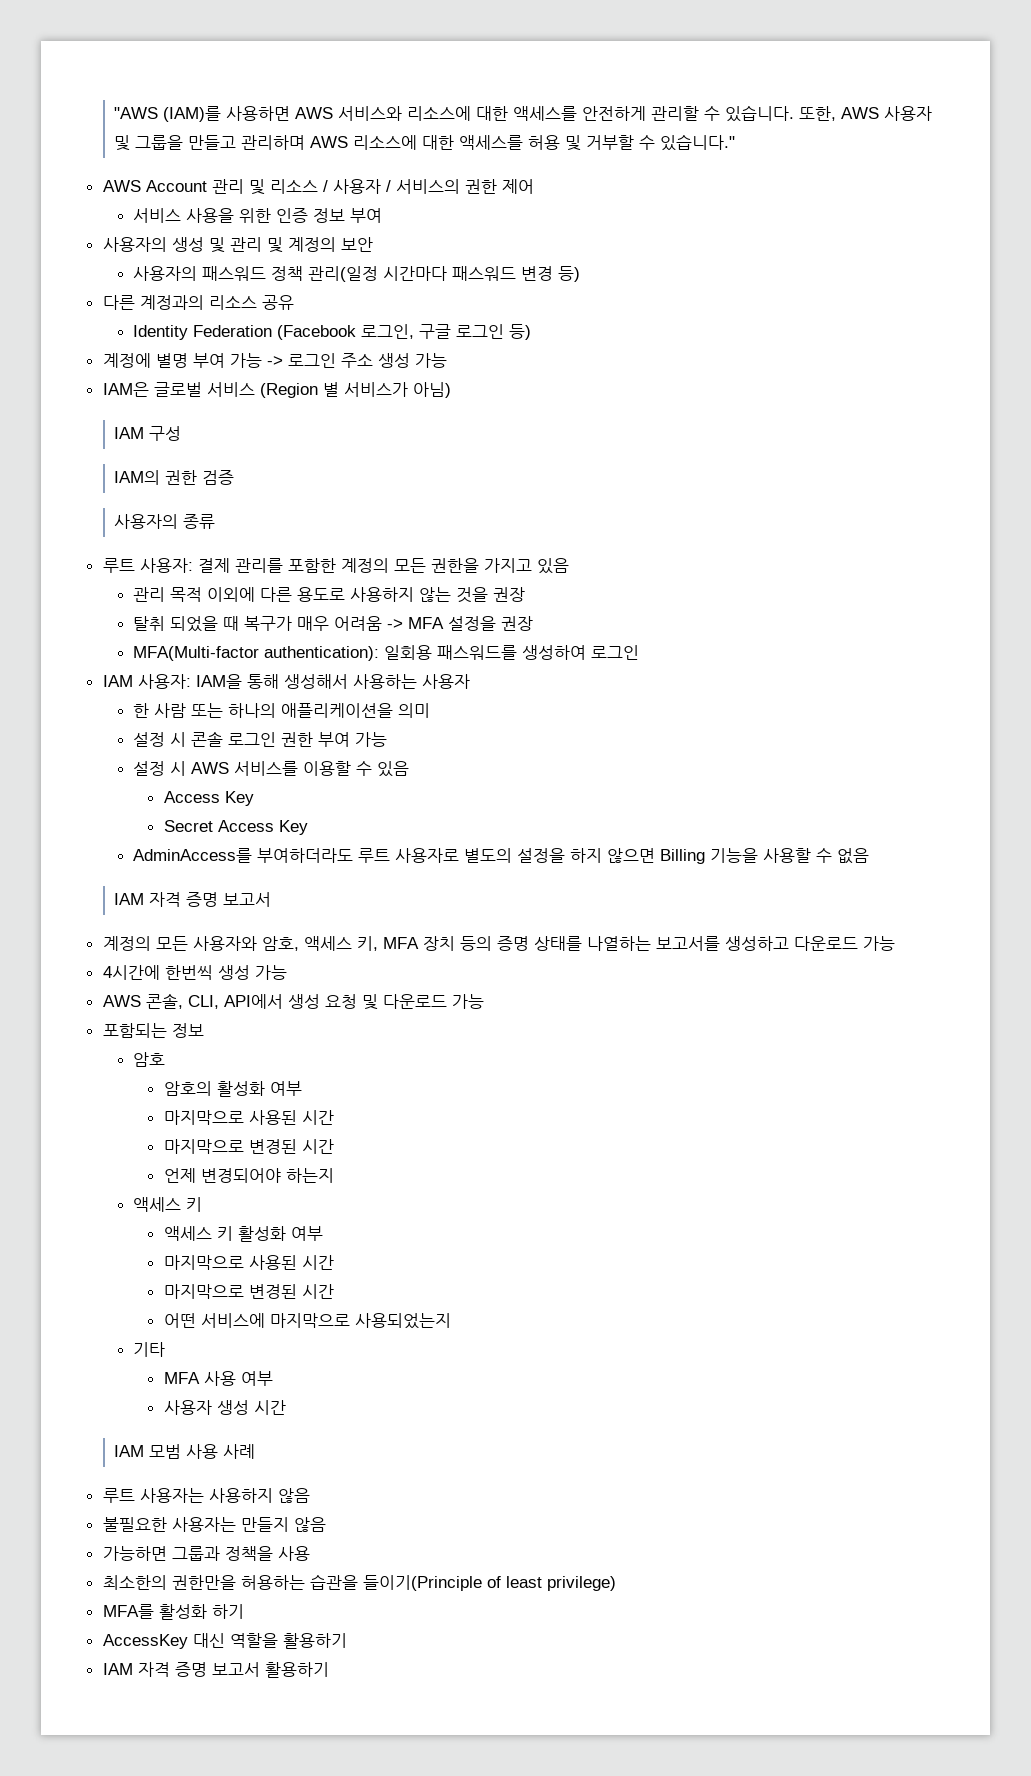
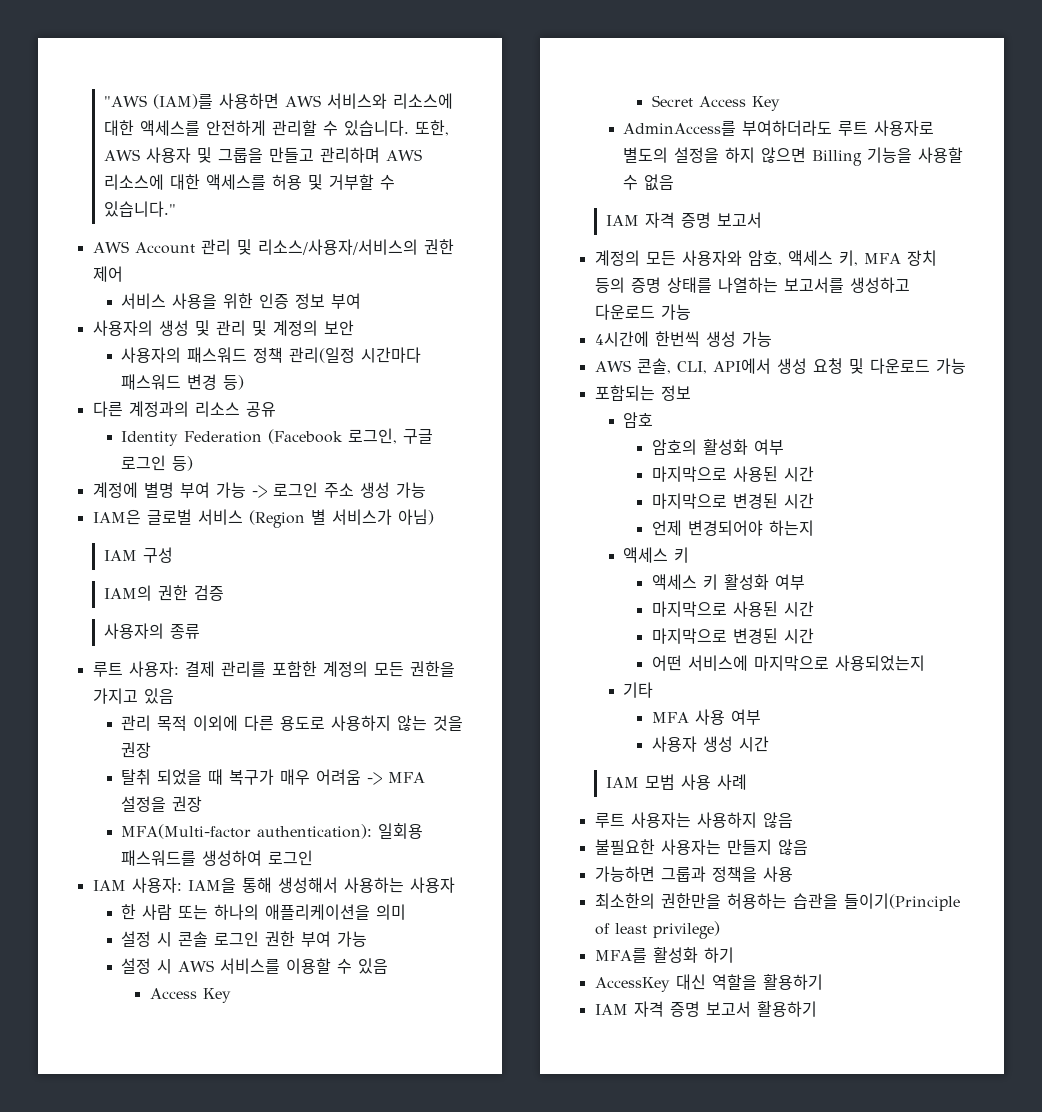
[269,179,460,194] 리소스 / 사용자 / 서비스의 -> [257,239,418,255] 리소스/사용자/서비스의

